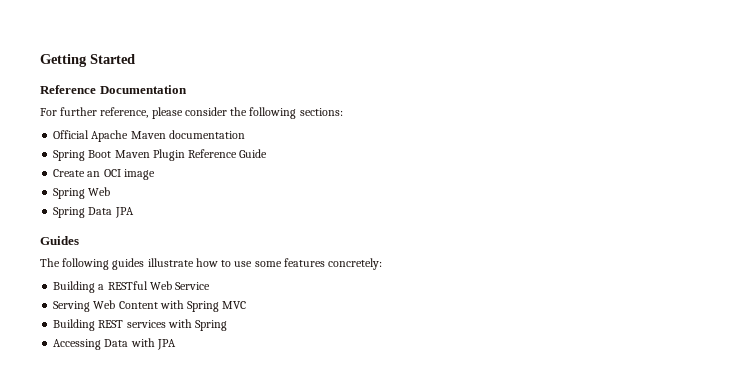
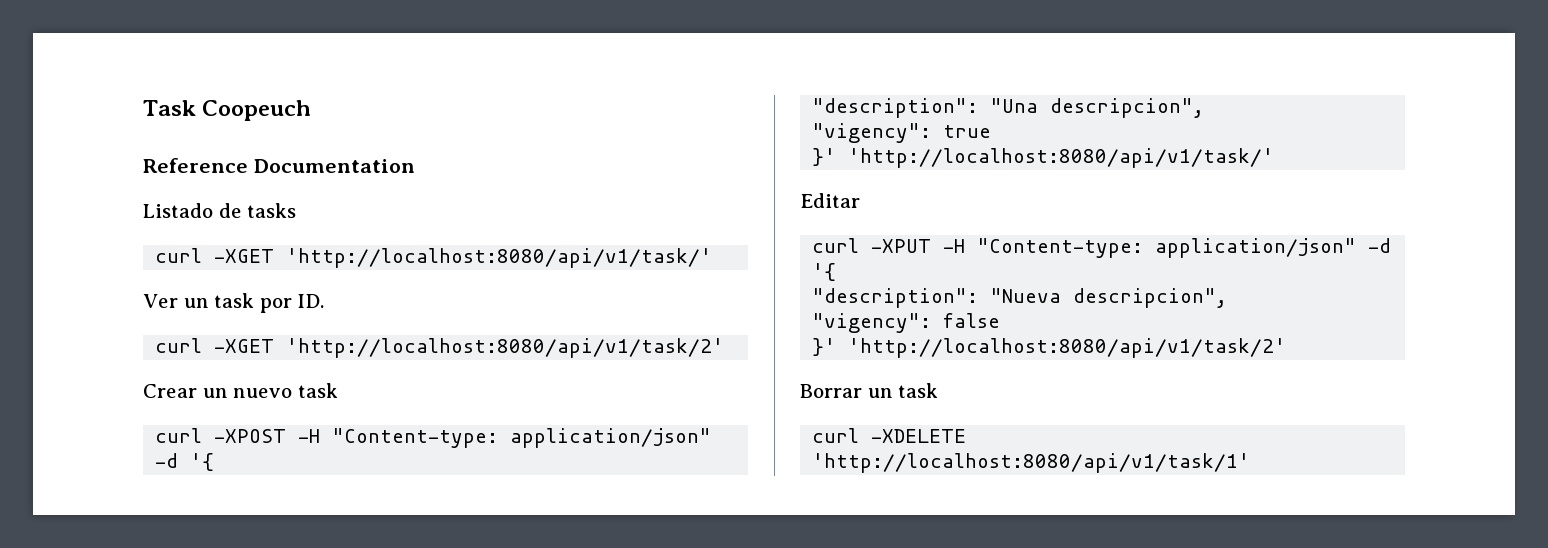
[40,54,135,67] Getting Started -> [143,100,312,121] Task Coopeuch
[40,107,343,119] [53,130,245,142] [53,149,268,161] [53,169,155,180] [53,187,111,199] [53,207,134,218] [40,236,79,245] [40,258,383,270] [53,281,211,293] [53,300,247,312] [53,319,228,331] [53,338,176,350] For further reference, please consider the following sections: // Official Apache Maven documentation // Spring Boot Maven Plugin Reference Guide // Create an OCI image // Spring Web // Spring Data JPA // Guides // The following guides illustrate how to use some features concretely: // Building a RESTful Web Service // Serving Web Content with Spring MVC // Building REST services with Spring // Accessing Data with JPA -> [143,203,297,218] [155,248,713,268] [143,293,325,313] [155,338,725,358] [143,383,338,398] [155,428,712,448] [155,453,215,471] [812,98,1205,118] [812,123,992,143] [812,148,1275,168] [800,193,860,208] [812,238,1392,258] [812,263,837,281] [812,288,1228,308] [812,313,1001,333] [812,338,1287,358] [800,383,939,398] [812,428,967,443] [812,453,1251,473] Listado de tasks // curl -XGET 'http://localhost:8080/api/v1/task/' // Ver un task por ID. // curl -XGET 'http://localhost:8080/api/v1/task/2' // Crear un nuevo task // curl -XPOST -H "Content-type: application/json" -d '{ // "description": "Una descripcion", // "vigency": true // }' 'http://localhost:8080/api/v1/task/' // Editar // curl -XPUT -H "Content-type: application/json" -d '{ // "description": "Nueva descripcion", // "vigency": false // }' 'http://localhost:8080/api/v1/task/2' // Borrar un task // curl -XDELETE 'http://localhost:8080/api/v1/task/1'

